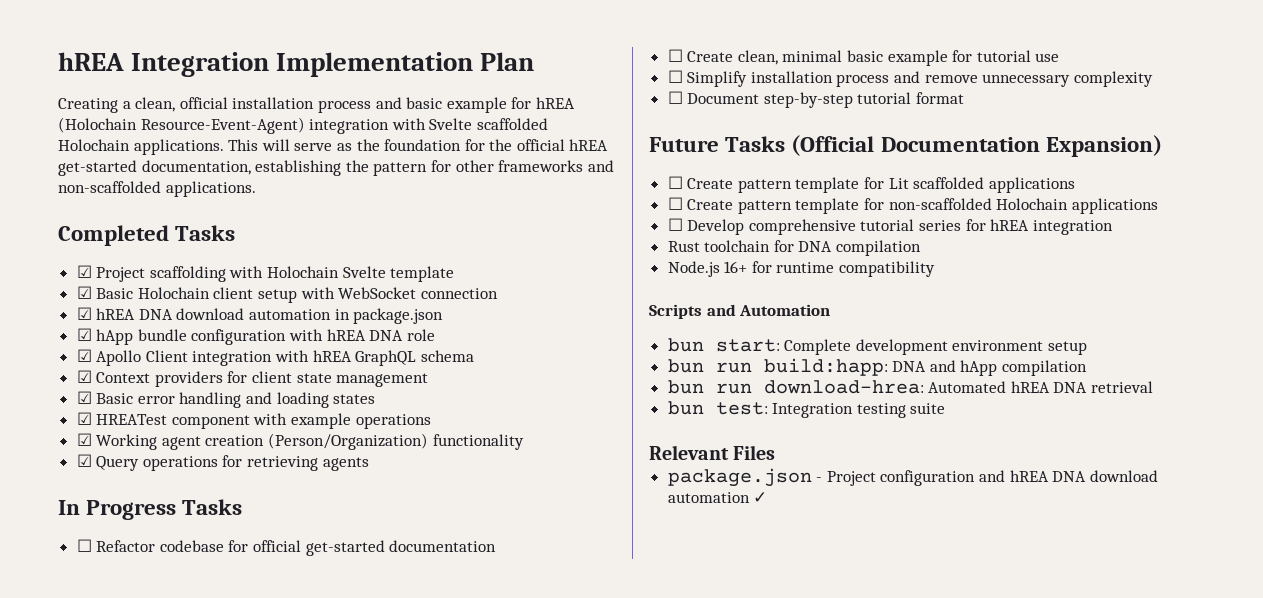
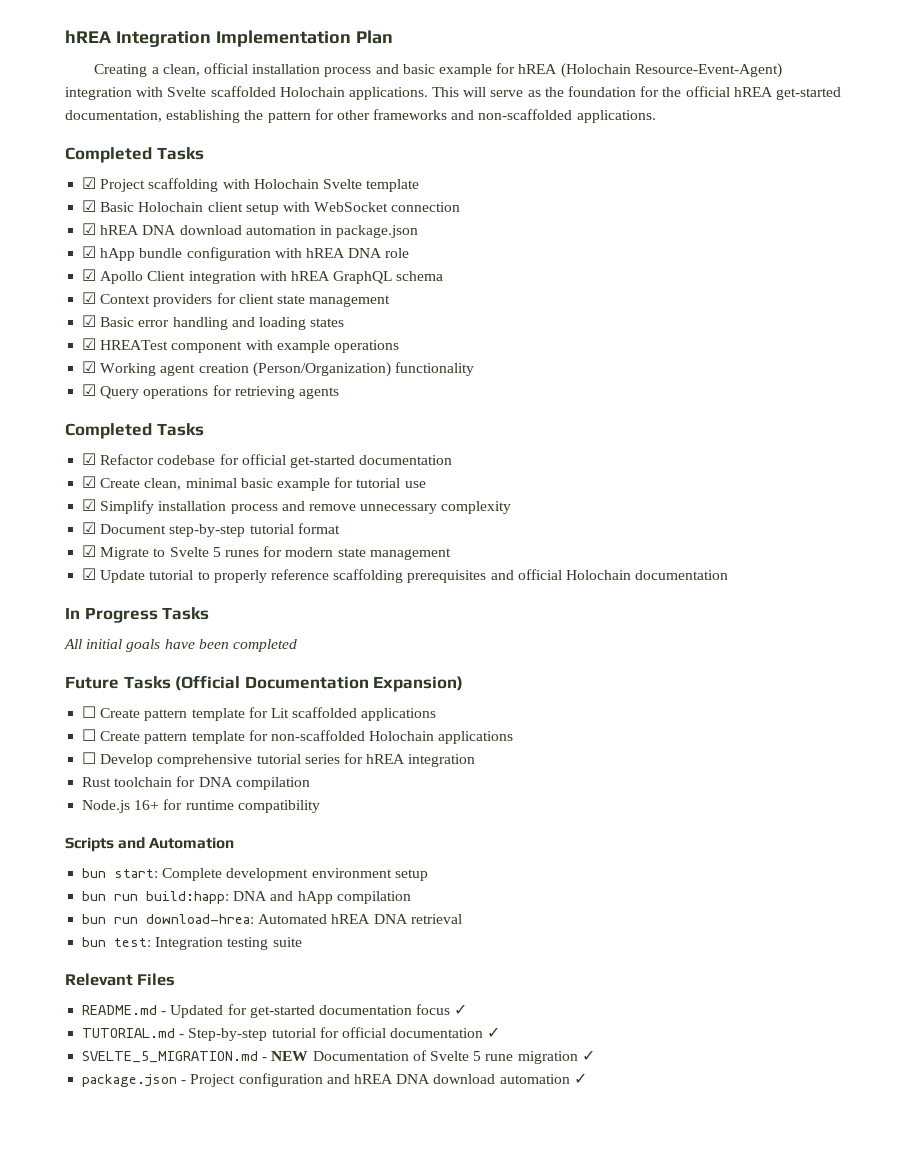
[58,499,243,520] [76,539,92,552] In Progress Tasks // ☐ -> [65,423,204,439] [82,453,97,465] Completed Tasks // ☑
[667,49,683,62] ☐ -> [82,476,97,488] ☑
[667,70,683,83] ☐ -> [82,499,97,511] ☑
[667,91,683,104] ☐ -> [82,522,97,534] ☑
(965, 98) none -> [82,545,451,560] [82,568,729,583] [65,607,210,623] [64,639,297,652] // ☑ Migrate to Svelte 5 runes for modern state management // ☑ Update tutorial to properly reference scaffolding prerequisites and official Holochain documentation // In Progress Tasks // All initial goals have been completed
(776, 452) none -> [82,1004,468,1018] [82,1027,501,1041] [82,1050,595,1064] // README.md - Updated for get-started documentation focus ✓ // TUTORIAL.md - Step-by-step tutorial for official documentation ✓ // SVELTE_5_MIGRATION.md - NEW Documentation of Svelte 5 rune migration ✓

